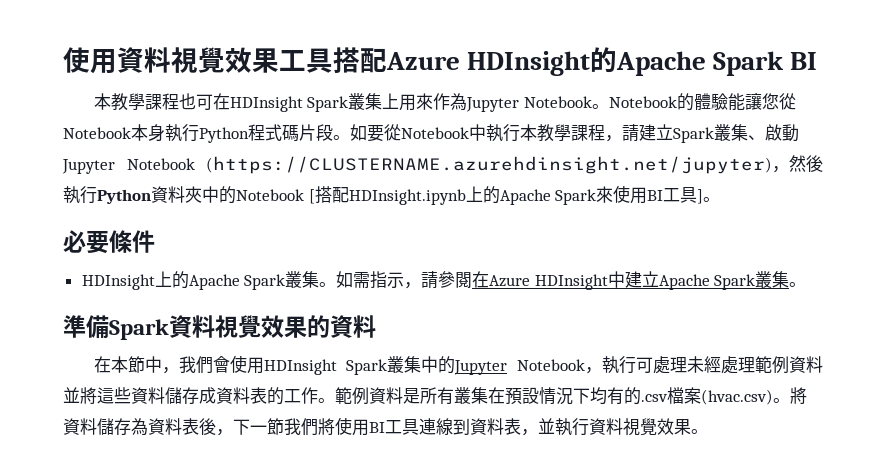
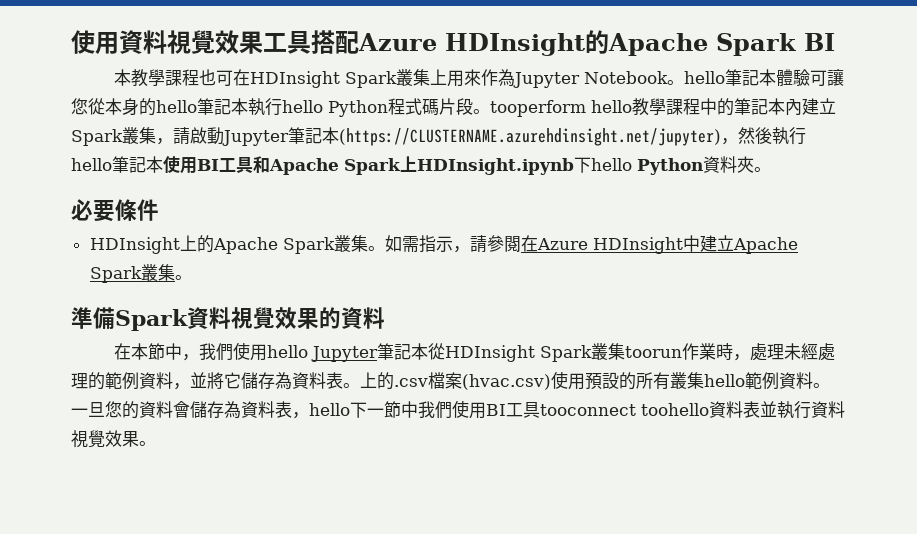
[608,93,796,111] [63,124,639,143] Notebook的體驗能讓您從Notebook本身執行Python程式碼片段。如要從Notebook中執行本教學課程，請 -> [683,69,844,86] [71,98,802,117] hello筆記本體驗可讓您從本身的hello筆記本執行hello Python程式碼片段。tooperform hello教學課程中的筆記本內
[748,135,765,140] 、 -> [156,127,190,145] ，請
[126,158,195,170] Notebook -> [288,127,339,144] 筆記本
[97,185,704,205] Python資料夾中的Notebook [搭配HDInsight.ipynb上的Apache Spark來使用BI工具] -> [71,156,754,175] hello筆記本使用BI工具和Apache Spark上HDInsight.ipynb下hello Python資料夾
[212,355,653,375] 會使用HDInsight Spark叢集中的Jupyter Notebook，執行可 -> [232,342,750,362] 使用hello Jupyter筆記本從HDInsight Spark叢集toorun作業時，
[754,356,823,374] [63,387,807,405] [63,417,538,436] 範例資料並將這些資料儲存成資料表的工作。範例資料是所有叢集在預設情況下均有的.csv檔案(hvac.csv)。將資料儲存為資料表後，下一節我們將使用BI工具連線到資料表， -> [88,371,830,390] [71,400,760,419] 的範例資料，並將它儲存為資料表。上的.csv檔案(hvac.csv)使用預設的所有叢集hello範例資料。一旦您的資料會儲存為資料表，hello下一節中我們使用BI工具tooconnect toohello資料表

